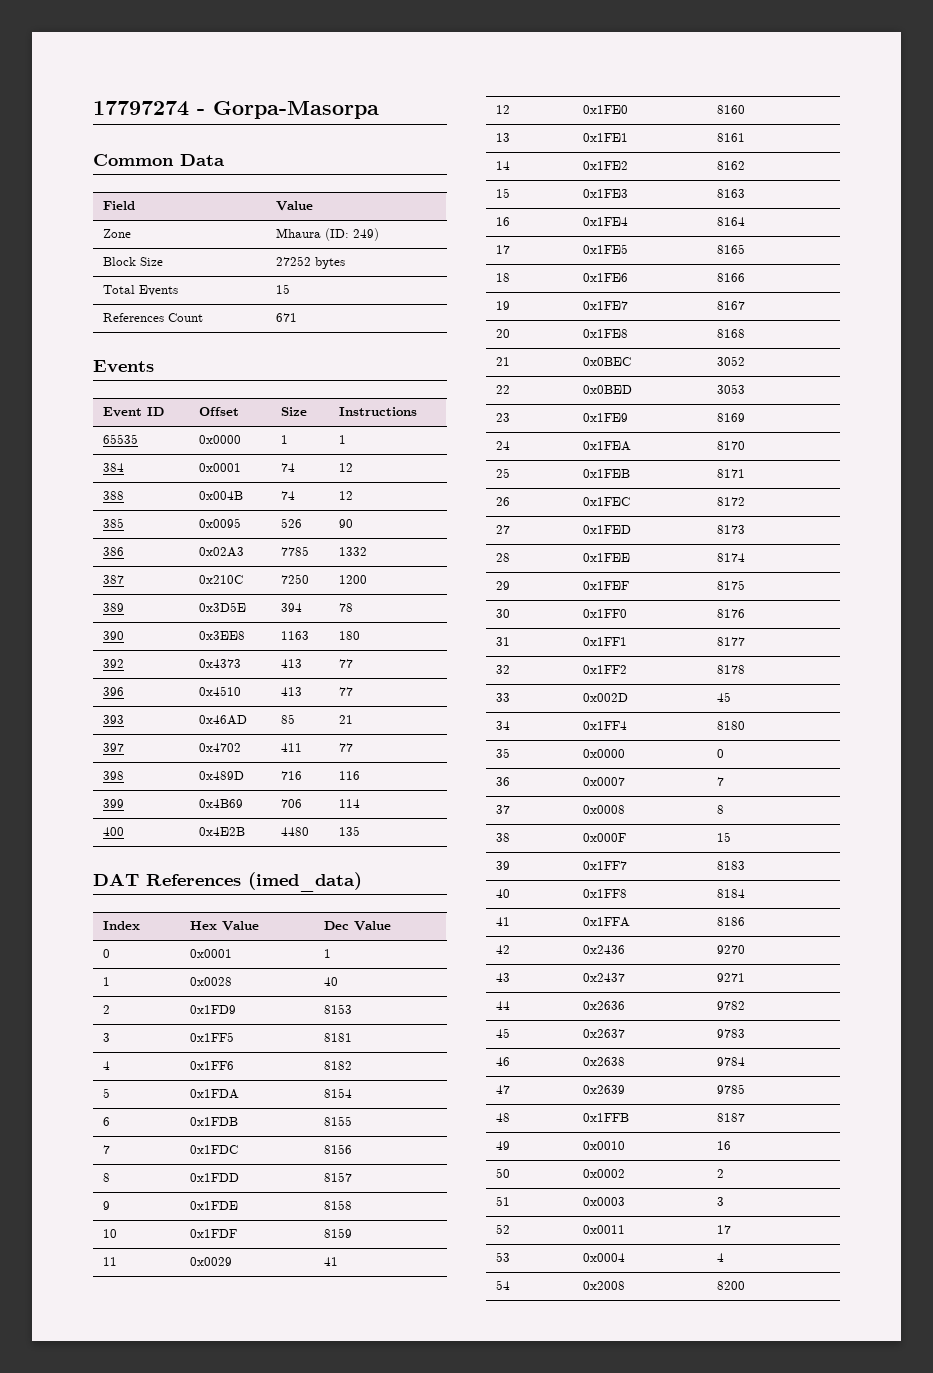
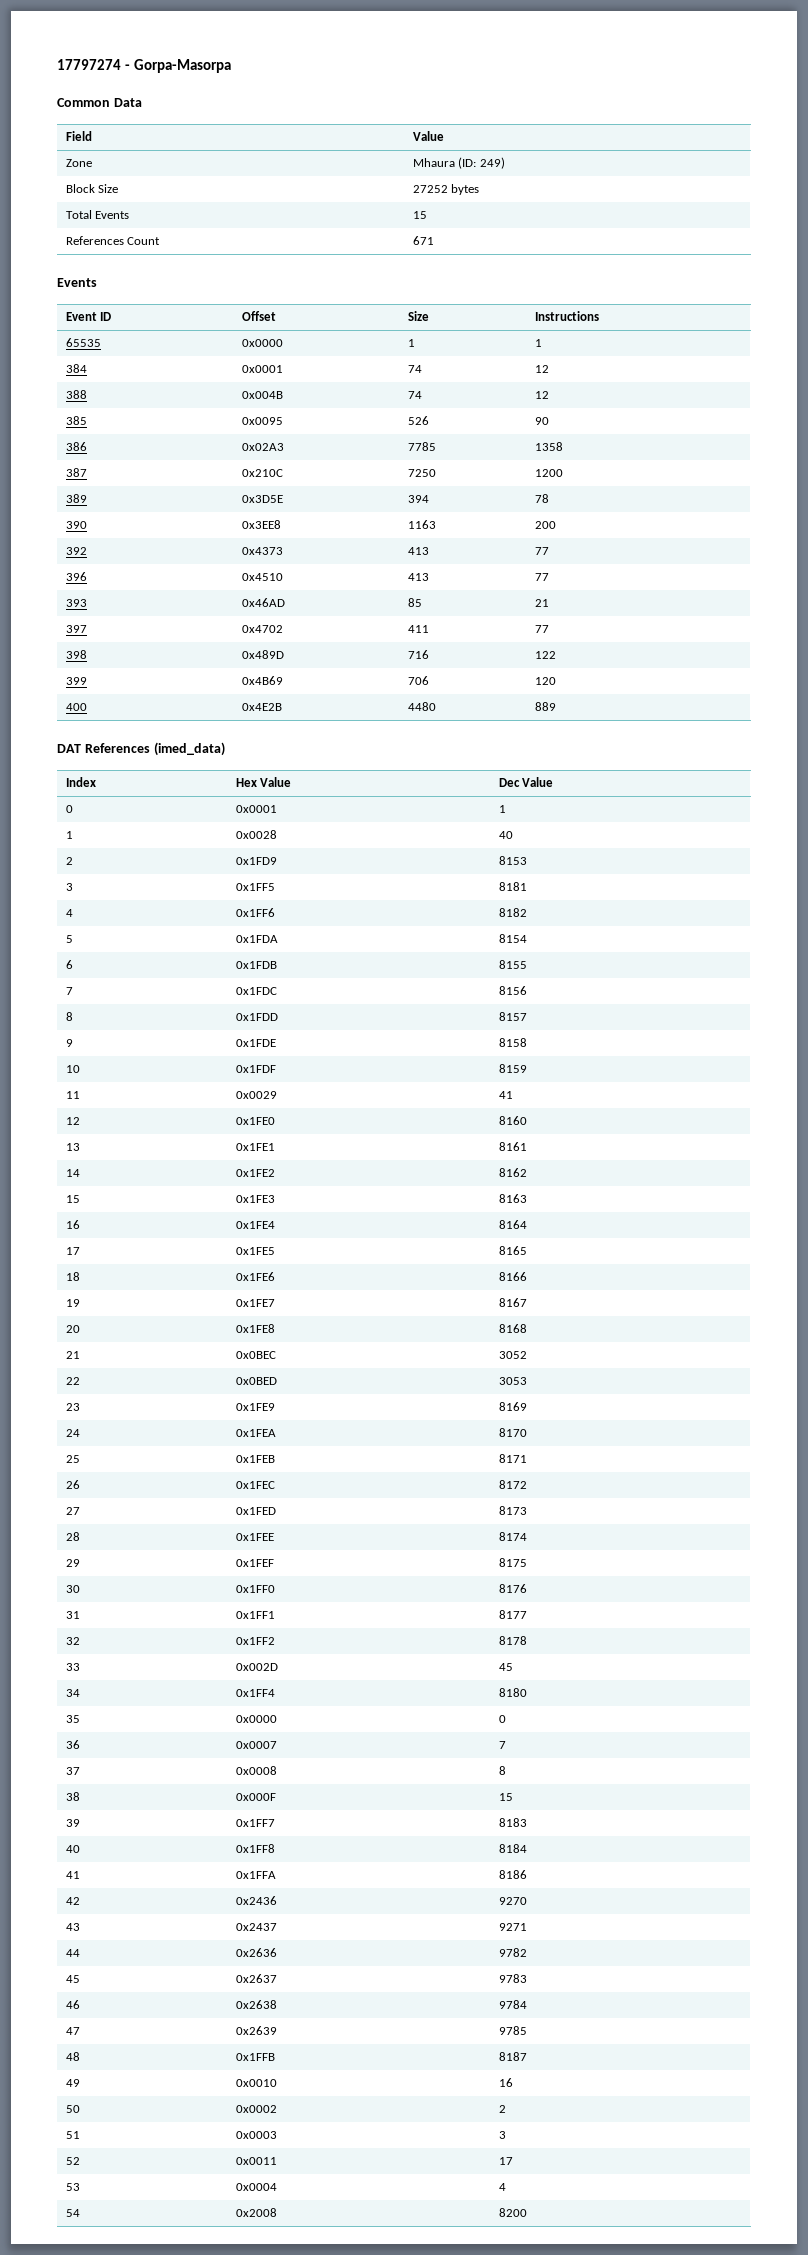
[339,547,368,556] 1332 -> [534,442,563,451] 1358
[339,631,361,640] 180 -> [534,521,556,529] 200
[339,771,361,780] 116 -> [534,651,556,659] 122
[339,799,361,808] 114 -> [534,677,556,685] 120
[339,826,361,836] 135 -> [534,702,556,711] 889

